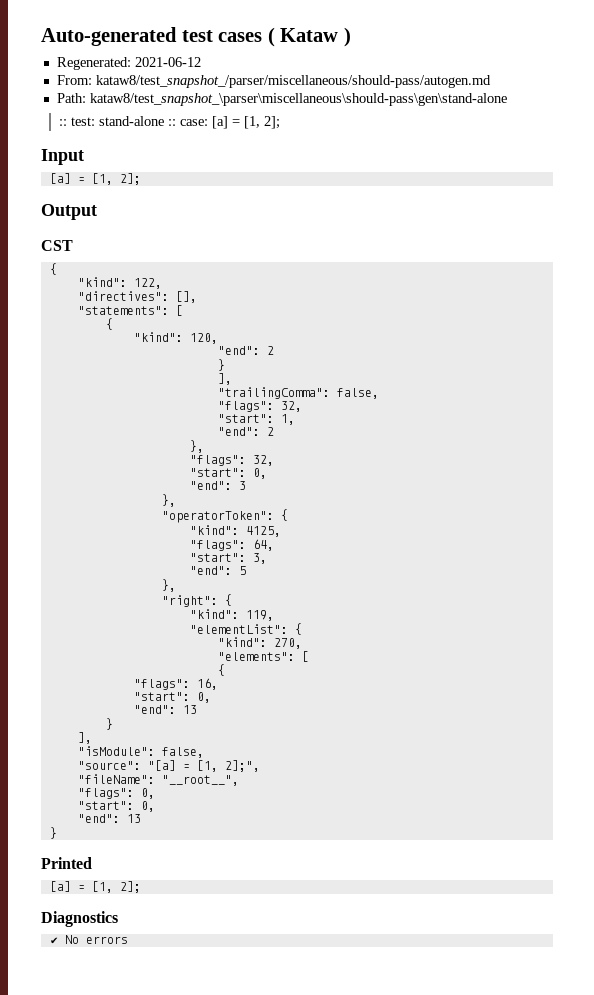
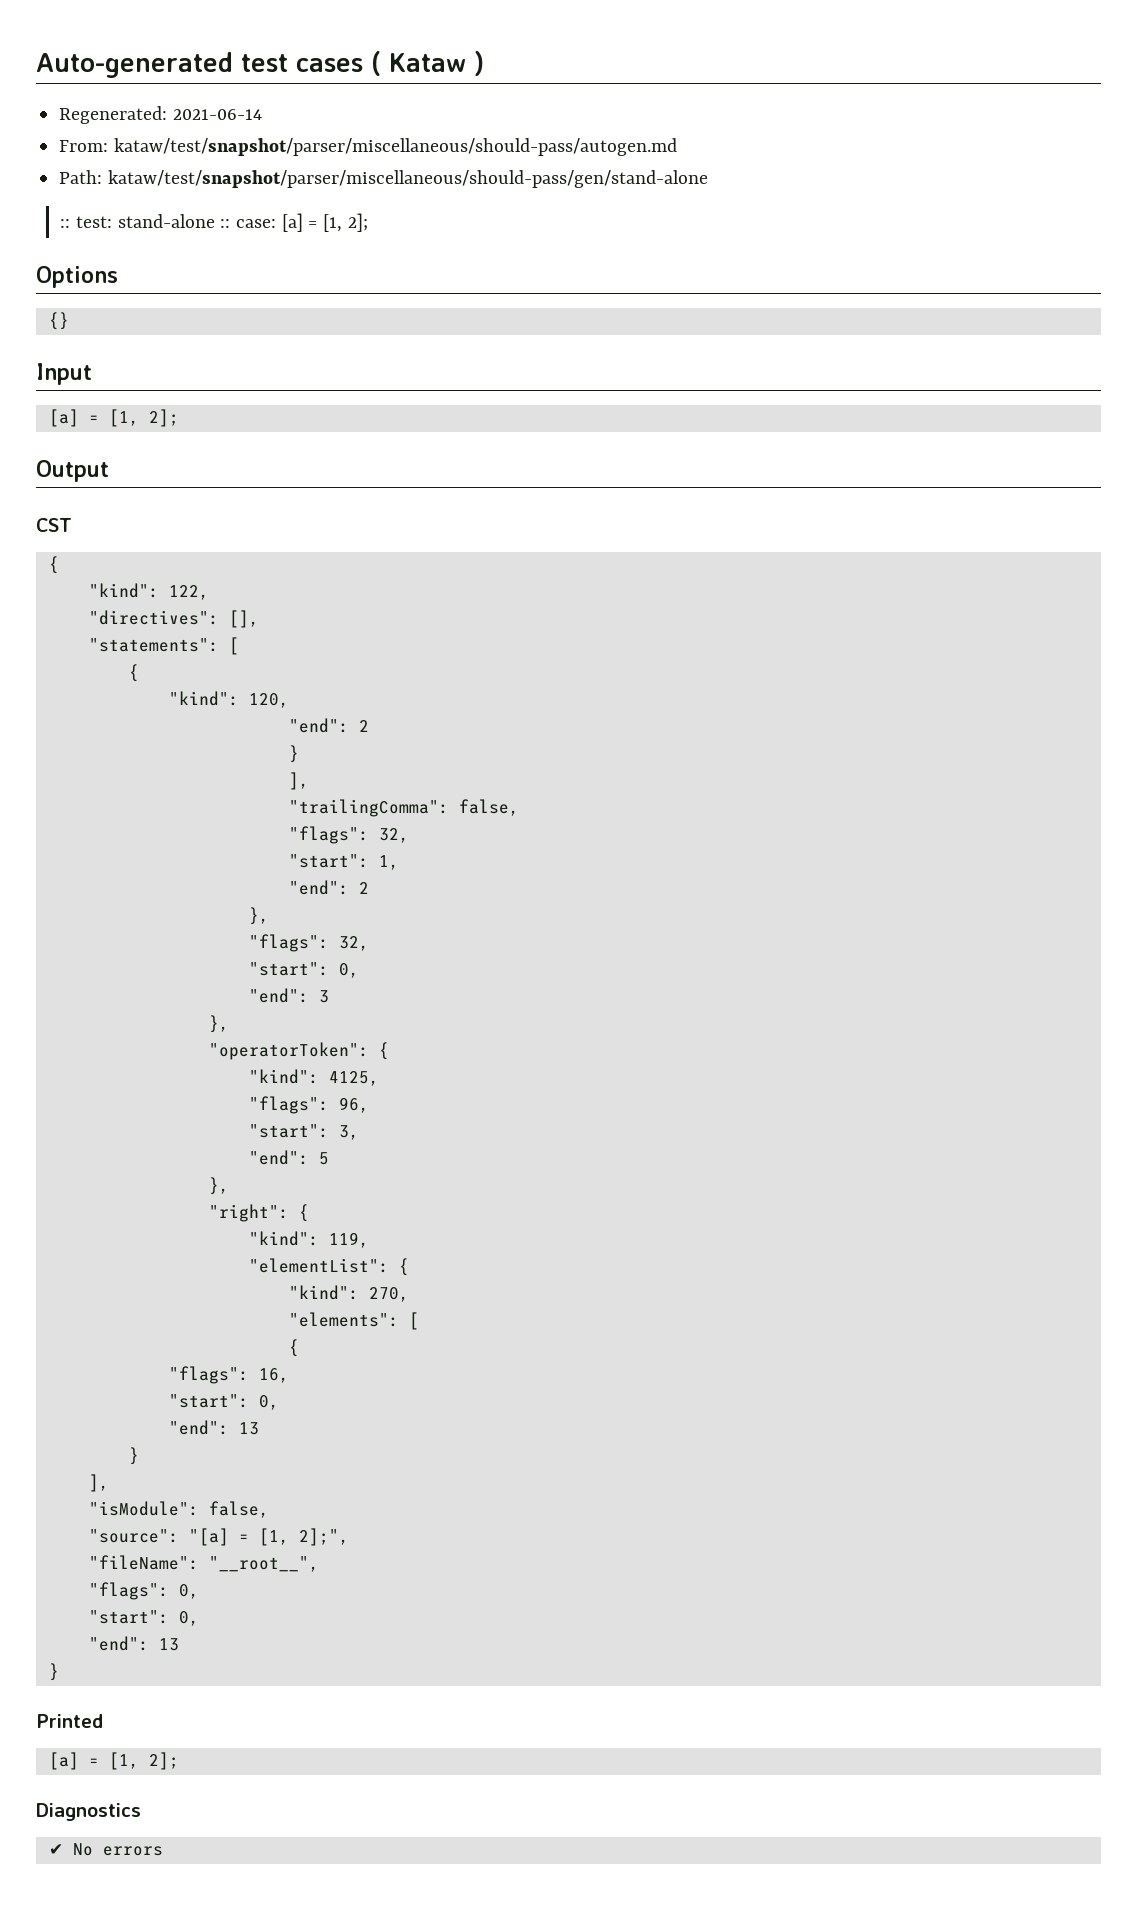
[134,57,201,67] 2021-06-12 -> [172,109,262,120] 2021-06-14
[95,75,491,88] kataw8/test_snapshot_/parser/miscellaneous/should-pass/autogen.md -> [113,138,677,156] kataw/test/snapshot/parser/miscellaneous/should-pass/autogen.md
[89,93,507,106] kataw8/test_snapshot_\parser\miscellaneous\should-pass\gen\stand-alone -> [107,170,708,188] kataw/test/snapshot/parser/miscellaneous/should-pass/gen/stand-alone
(280, 122) none -> [36,266,118,288] [48,312,69,330] // Options // {}
[252,539,274,551] 64, -> [338,1097,369,1113] 96,

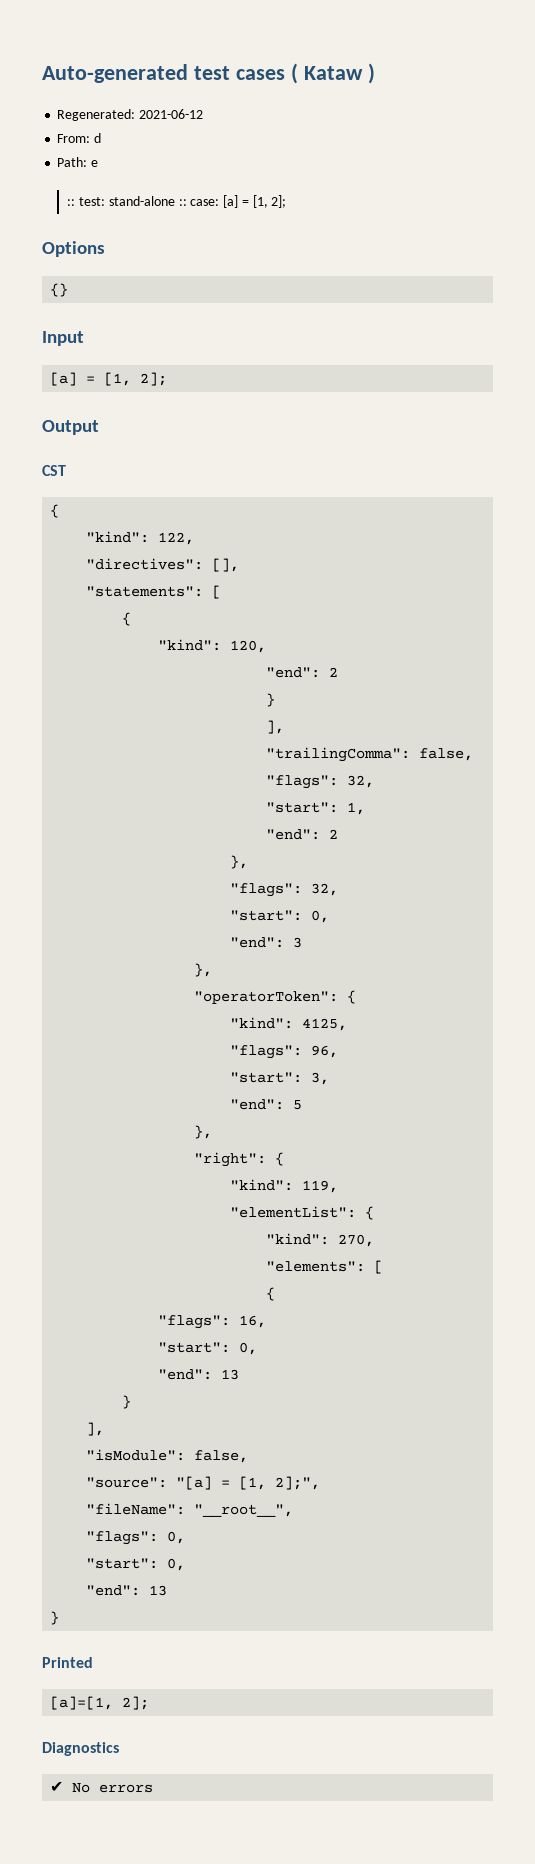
[172,109,262,120] 2021-06-14 -> [139,109,204,119] 2021-06-12
[113,138,677,156] kataw/test/snapshot/parser/miscellaneous/should-pass/autogen.md -> [94,133,102,143] d
[107,170,708,188] kataw/test/snapshot/parser/miscellaneous/should-pass/gen/stand-alone -> [91,160,99,167] e
[48,1752,139,1770] [a] = [1, -> [50,1696,114,1710] [a]=[1,

